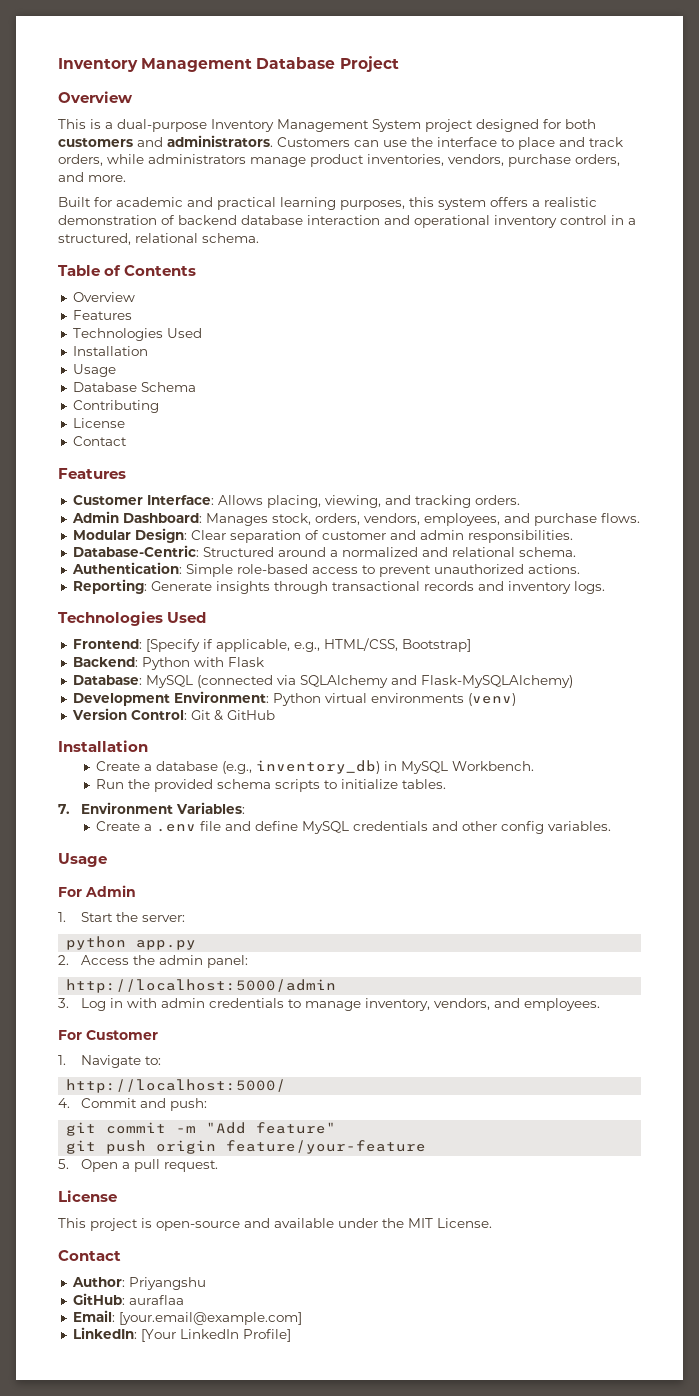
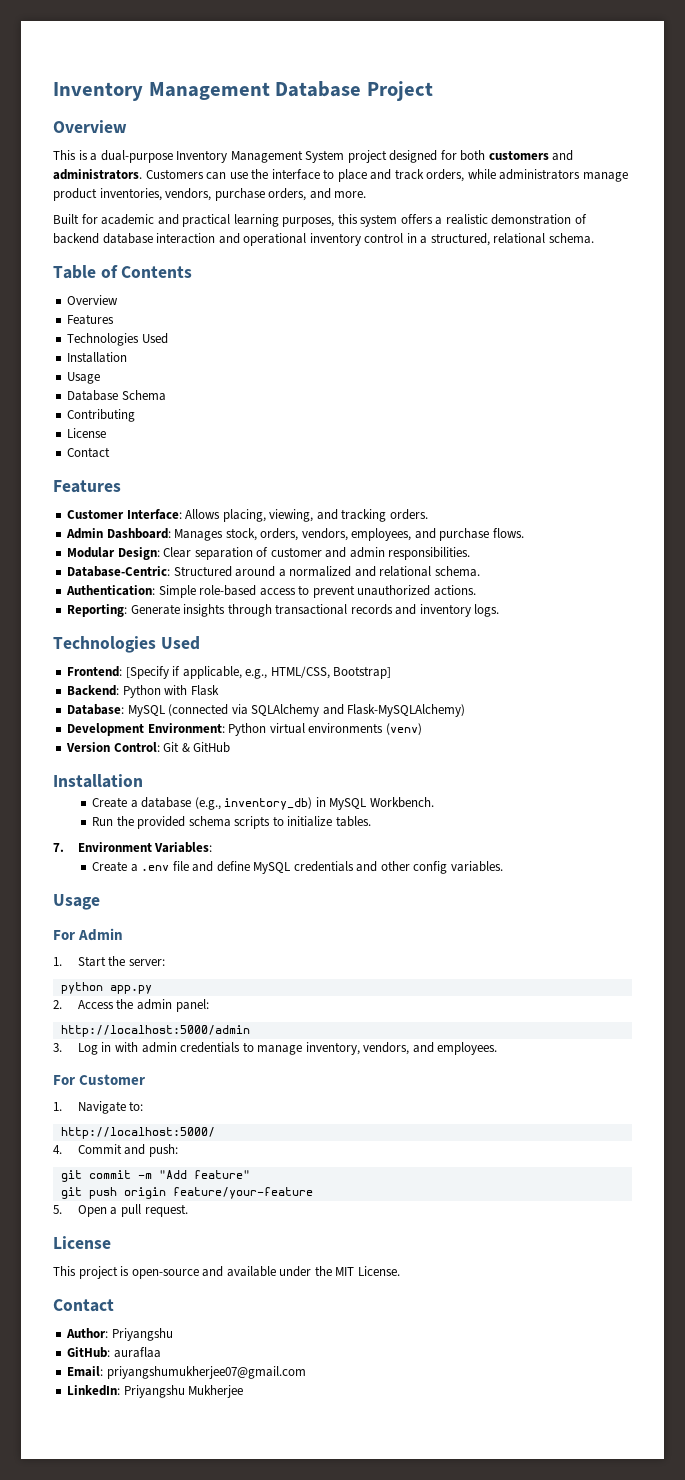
[118,1312,302,1325] [your.email@example.com] -> [106,1366,306,1379] priyangshumukherjee07@gmail.com
[140,1329,291,1342] [Your LinkedIn Profile] -> [123,1385,244,1398] Priyangshu Mukherjee

